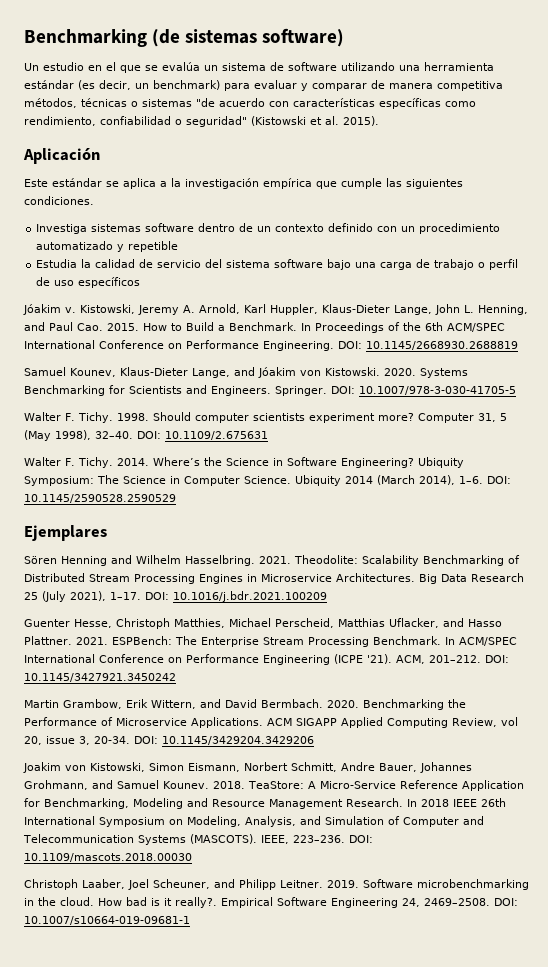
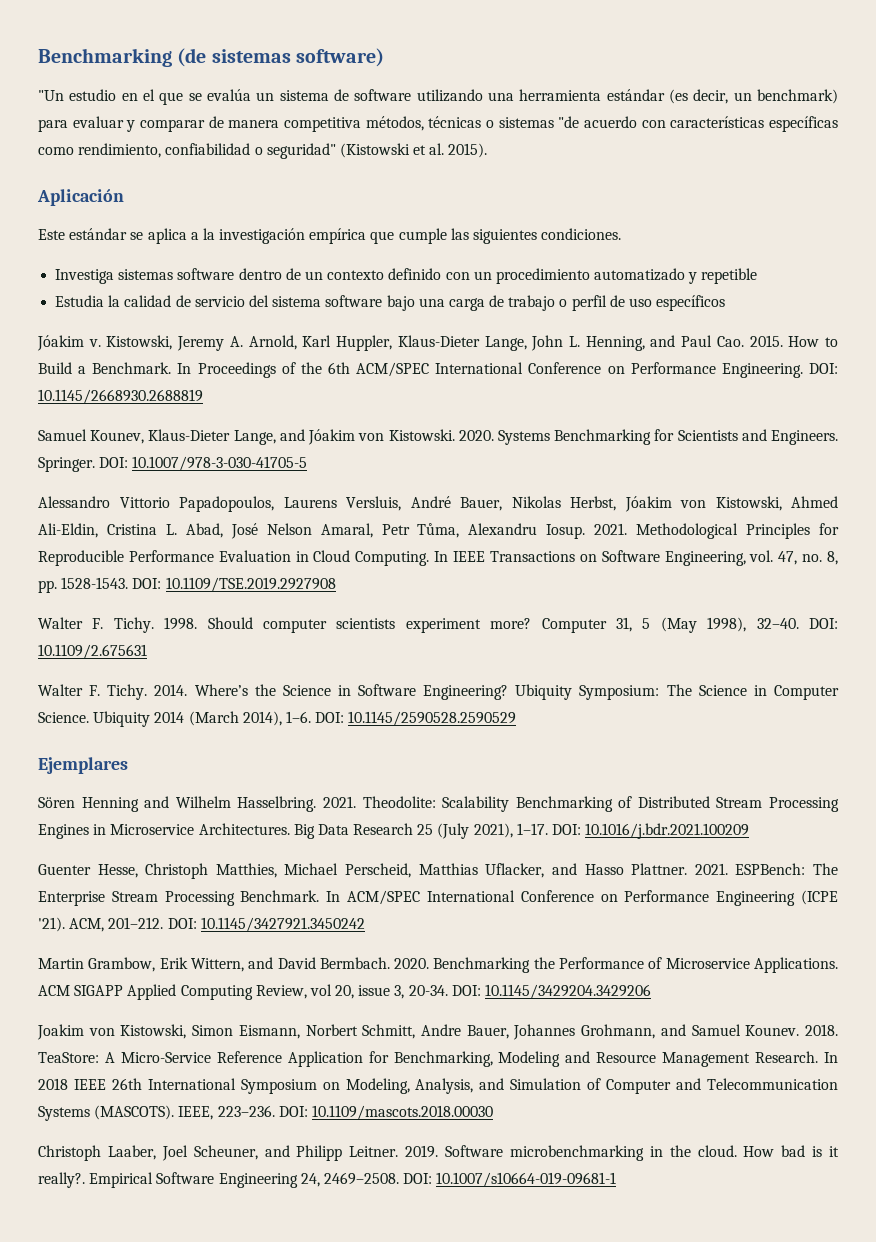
[24,63,39,71] Un -> [38,90,64,101] "Un
(516, 390) none -> [38,496,838,512] [38,523,840,539] [38,550,839,566] [38,577,336,593] // Alessandro Vittorio Papadopoulos, Laurens Versluis, André Bauer, Nikolas Herbst, Jóakim von Kistowski, Ahmed Ali-Eldin, Cristina L. Abad, José Nelson Amaral, Petr Tůma, Alexandru Iosup. 2021. Methodological Principles for Reproducible Performance Evaluation in Cloud Computing. In IEEE Transactions on Software Engineering, vol. 47, no. 8, pp. 1528-1543. DOI: 10.1109/TSE.2019.2927908

